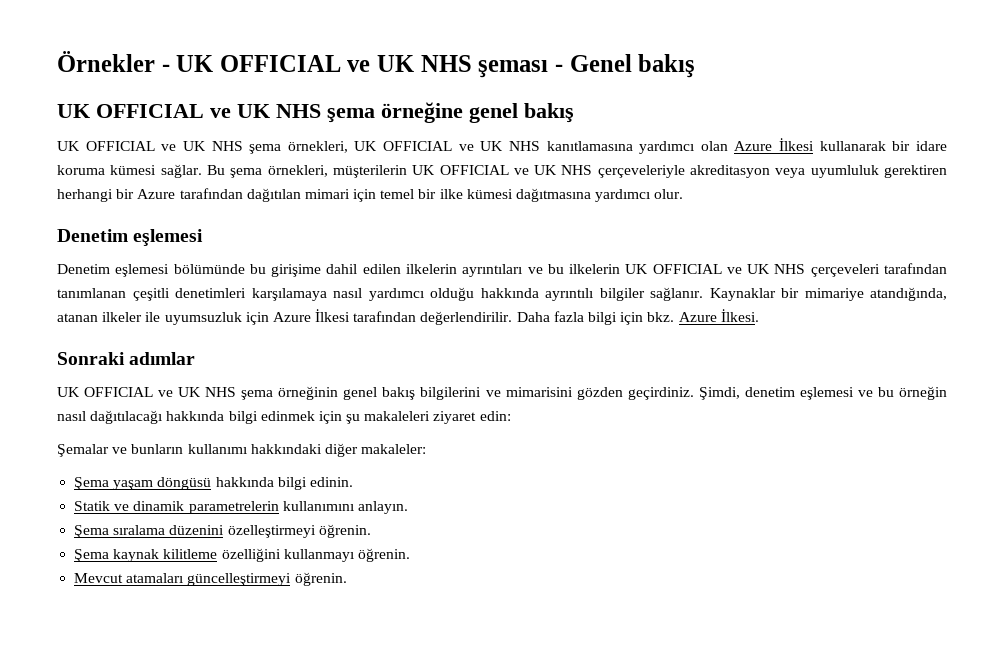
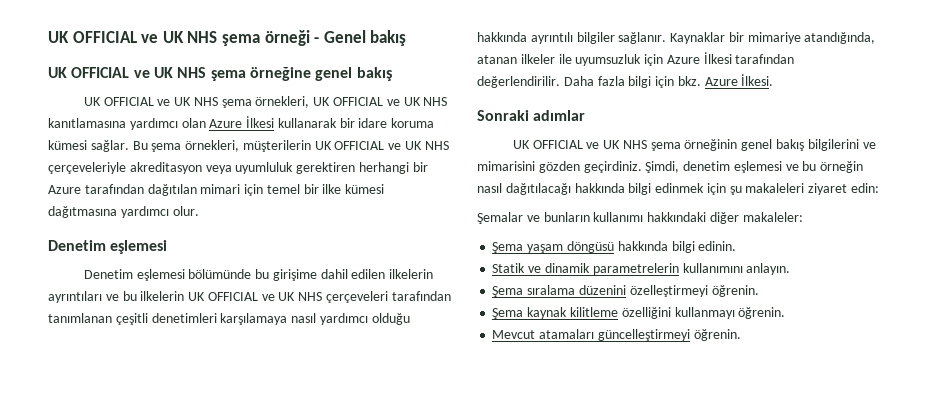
[57,51,549,78] Örnekler - UK OFFICIAL ve UK NHS şeması -> [48,30,310,46] UK OFFICIAL ve UK NHS şema örneği

